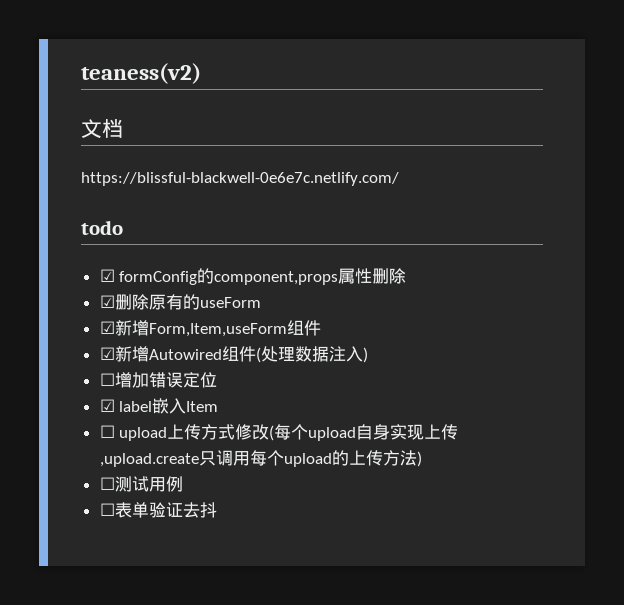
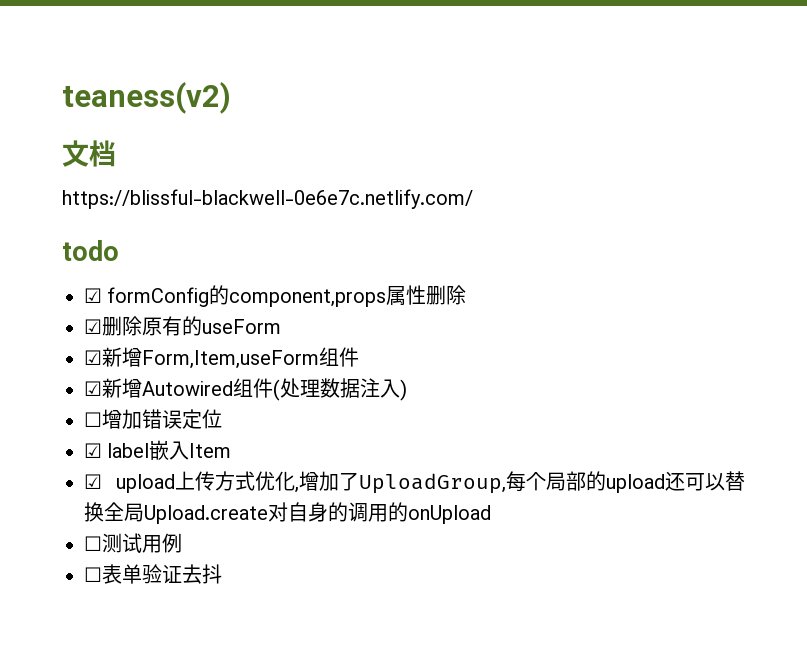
[99,425,115,438] ☐ -> [84,474,102,489] ☑
[235,424,459,441] [99,450,422,467] 修改(每个upload自身实现上传,upload.create只调用每个upload的上传方法) -> [255,471,745,494] [84,502,491,524] 优化,增加了UploadGroup,每个局部的upload还可以替换全局Upload.create对自身的调用的onUpload

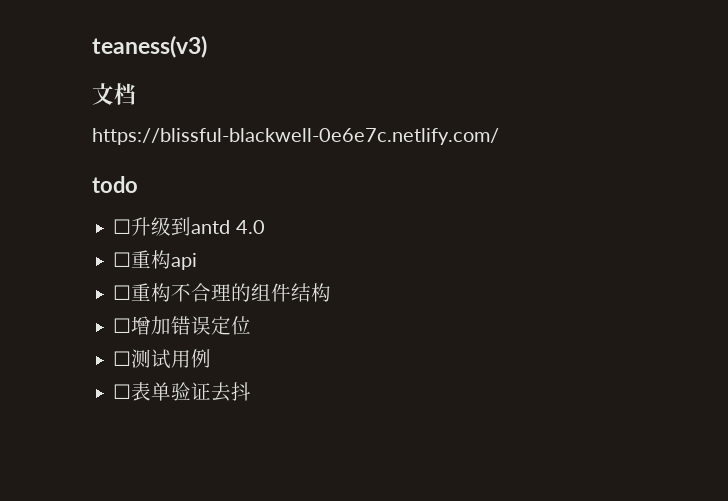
[62,82,231,114] teaness(v2) -> [92,35,207,58] teaness(v3)
[84,285,467,307] [84,316,281,336] [84,347,359,369] [84,378,407,401] [84,409,222,429] [84,440,232,460] [84,471,745,494] [84,502,491,524] ☑ formConfig的component,props属性删除 // ☑删除原有的useForm // ☑新增Form,Item,useForm组件 // ☑新增Autowired组件(处理数据注入) // ☐增加错误定位 // ☑ label嵌入Item // ☑ upload上传方式优化,增加了UploadGroup,每个局部的upload还可以替换全局Upload.create对自身的调用的onUpload -> [113,217,265,236] [113,250,198,270] [113,283,332,302] [113,316,252,335] ☐升级到antd 4.0 // ☐重构api // ☐重构不合理的组件结构 // ☐增加错误定位

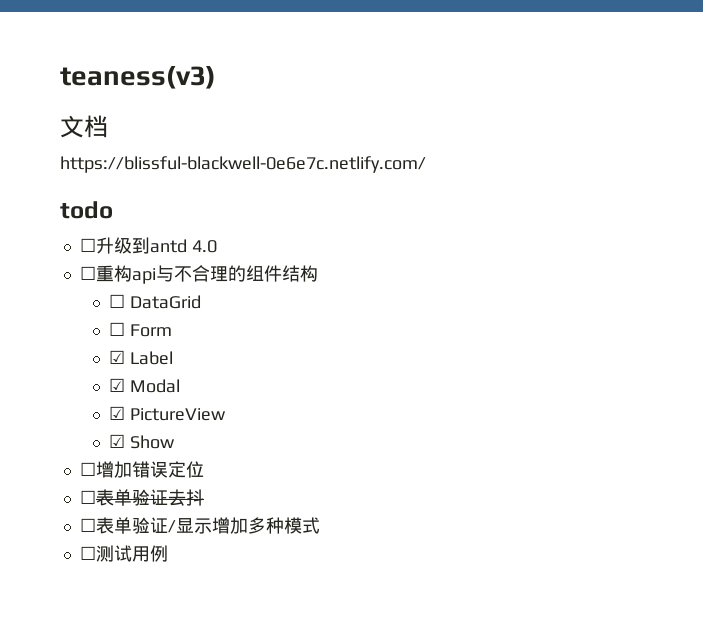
[113,283,172,302] // ☐重构 -> [155,265,174,282] 与
(332, 292) none -> [108,294,201,309] [108,322,172,337] [108,350,173,365] [108,378,180,393] [108,406,226,421] [108,434,175,449] // ☐ DataGrid // ☐ Form // ☑ Label // ☑ Modal // ☑ PictureView // ☑ Show
[131,349,212,369] [113,382,252,402] 测试用例 // ☐表单验证去抖 -> [95,489,204,506] [79,517,320,534] [79,545,168,562] 表单验证去抖 // ☐表单验证/显示增加多种模式 // ☐测试用例

